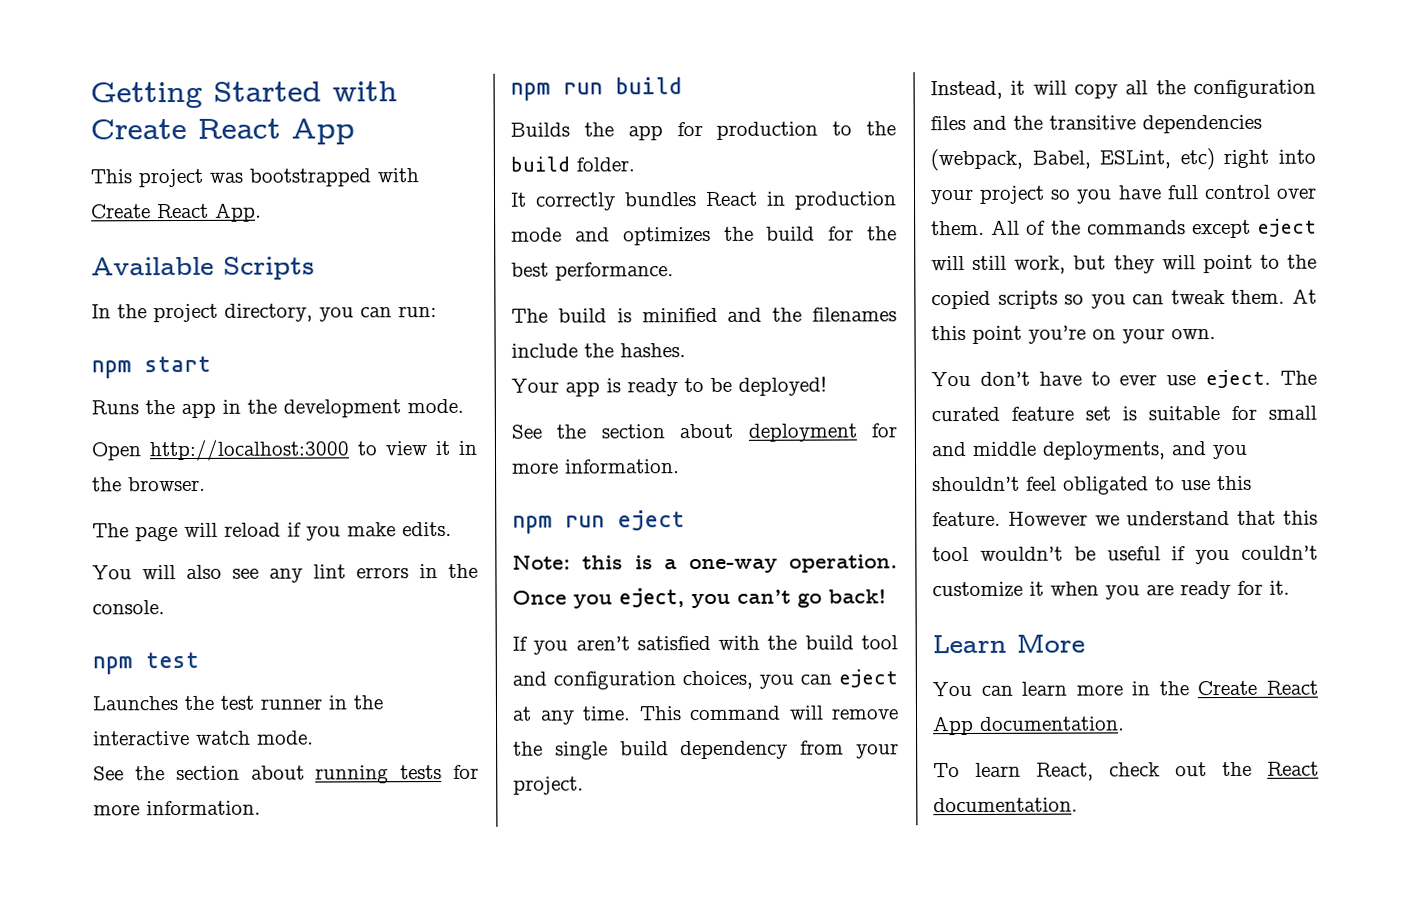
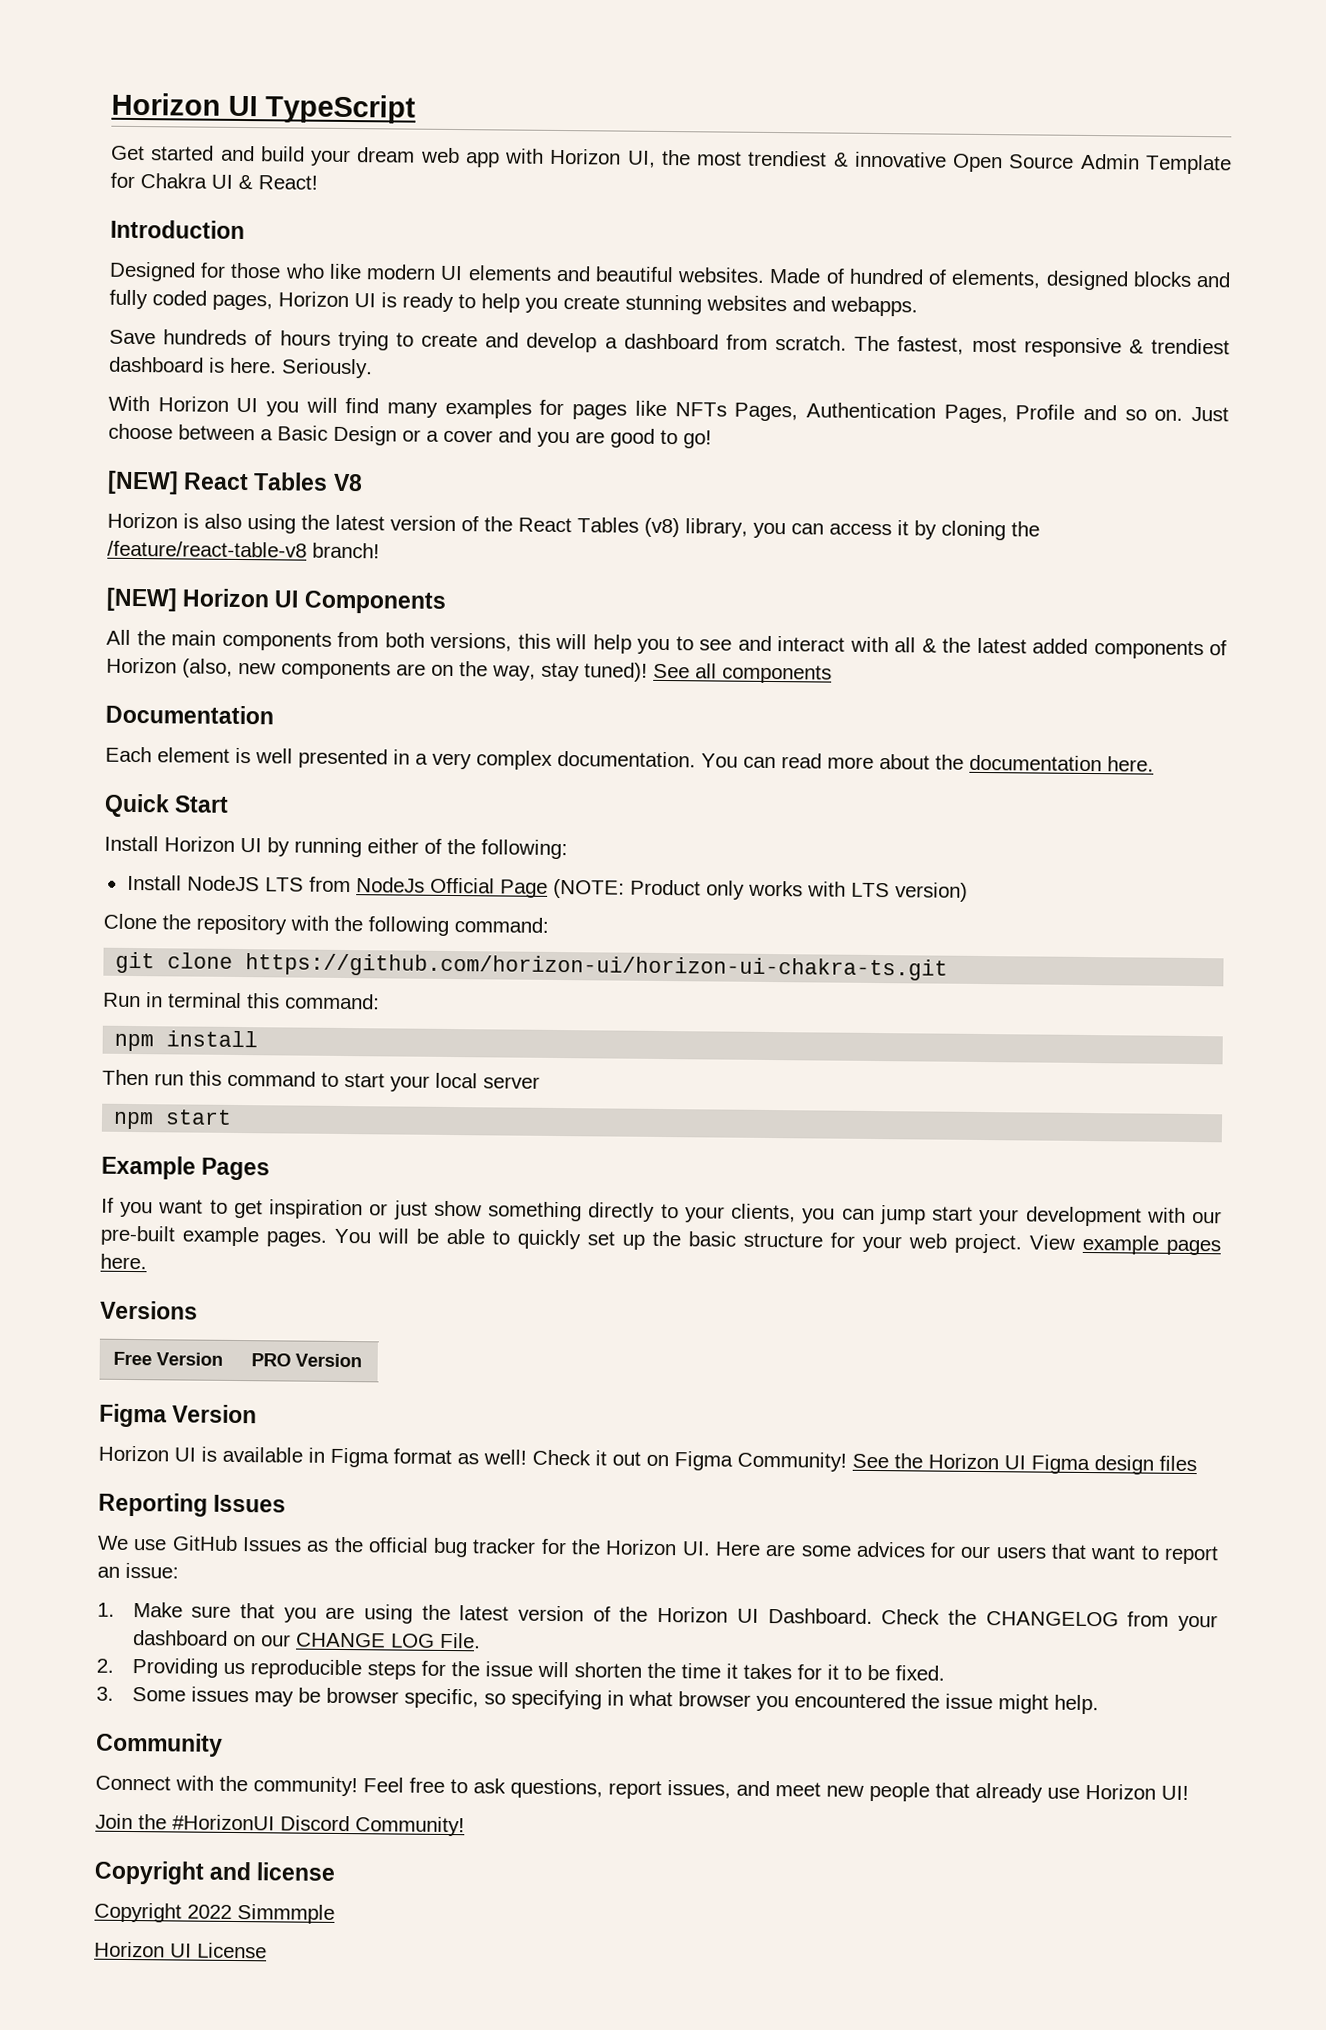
[90,81,398,109] [90,118,355,145] [90,168,419,188] [91,202,262,222] [91,256,315,280] [91,303,437,323] [91,355,211,379] [91,398,464,419] [91,439,477,462] [92,476,206,492] [92,521,452,542] [92,563,478,583] [92,600,165,615] [92,651,199,675] [92,695,383,711] [93,730,314,746] [93,764,479,784] [93,800,261,816] [510,77,682,101] [510,121,896,141] [510,156,635,172] [510,191,897,211] [511,226,897,246] [511,262,674,281] [511,307,897,323] [511,343,686,358] [511,376,827,397] [511,423,897,442] [512,459,680,474] [512,510,685,534] [512,554,898,574] [512,588,887,609] [512,635,898,655] [512,669,898,690] [512,705,899,725] [513,740,899,760] [513,776,584,795] [930,79,1316,100] [930,114,1262,134] [930,148,1316,172] [930,184,1317,205] [931,218,1317,239] [931,254,1317,274] [931,288,1317,310] [931,325,1216,344] [931,369,1317,389] [931,405,1317,422] [931,441,1248,460] [932,475,1252,495] [932,510,1318,527] [932,545,1318,565] [932,580,1290,600] [932,633,1085,654] [932,680,1318,697] [932,715,1125,736] [933,761,1319,781] [933,797,1078,813] Getting Started with Create React App // This project was bootstrapped with Create React App. // Available Scripts // In the project directory, you can run: // npm start // Runs the app in the development mode. // Open http://localhost:3000 to view it in the browser. // The page will reload if you make edits. // You will also see any lint errors in the console. // npm test // Launches the test runner in the interactive watch mode. // See the section about running tests for more information. // npm run build // Builds the app for production to the build folder. // It correctly bundles React in production mode and optimizes the build for the best performance. // The build is minified and the filenames include the hashes. // Your app is ready to be deployed! // See the section about deployment for more information. // npm run eject // Note: this is a one-way operation. Once you eject, you can’t go back! // If you aren’t satisfied with the build tool and configuration choices, you can eject at any time. This command will remove the single build dependency from your project. // Instead, it will copy all the configuration files and the transitive dependencies (webpack, Babel, ESLint, etc) right into your project so you have full control over them. All of the commands except eject will still work, but they will point to the copied scripts so you can tweak them. At this point you’re on your own. // You don’t have to ever use eject. The curated feature set is suitable for small and middle deployments, and you shouldn’t feel obligated to use this feature. However we understand that this tool wouldn’t be useful if you couldn’t customize it when you are ready for it. // Learn More // You can learn more in the Create React App documentation. // To learn React, check out the React documentation. -> [111,92,416,124] [111,145,1233,175] [110,172,318,190] [110,219,245,240] [109,261,1231,291] [109,289,918,317] [109,329,1230,358] [109,356,373,379] [108,395,1230,424] [108,423,712,449] [107,470,363,495] [107,512,1040,541] [107,540,380,559] [106,587,446,614] [106,629,1227,660] [106,657,832,684] [105,704,274,725] [105,746,1154,772] [104,793,230,818] [104,835,568,860] [126,874,968,902] [103,913,549,936] [115,951,949,981] [103,992,380,1010] [114,1030,259,1052] [102,1069,540,1092] [113,1109,233,1130] [101,1155,271,1181] [101,1197,1222,1227] [100,1225,1221,1256] [100,1253,147,1270] [100,1300,198,1320] [112,1351,223,1366] [250,1353,362,1368] [99,1403,258,1428] [98,1445,1197,1475] [98,1492,287,1517] [97,1535,1220,1565] [97,1562,179,1579] [97,1602,1219,1632] [132,1630,481,1649] [96,1658,945,1681] [96,1686,1099,1715] [95,1732,223,1757] [95,1775,1189,1803] [95,1813,465,1837] [94,1860,336,1885] [94,1902,335,1924] [94,1941,267,1959] Horizon UI TypeScript // Get started and build your dream web app with Horizon UI, the most trendiest & innovative Open Source Admin Template for Chakra UI & React! // Introduction // Designed for those who like modern UI elements and beautiful websites. Made of hundred of elements, designed blocks and fully coded pages, Horizon UI is ready to help you create stunning websites and webapps. // Save hundreds of hours trying to create and develop a dashboard from scratch. The fastest, most responsive & trendiest dashboard is here. Seriously. // With Horizon UI you will find many examples for pages like NFTs Pages, Authentication Pages, Profile and so on. Just choose between a Basic Design or a cover and you are good to go! // [NEW] React Tables V8 // Horizon is also using the latest version of the React Tables (v8) library, you can access it by cloning the /feature/react-table-v8 branch! // [NEW] Horizon UI Components // All the main components from both versions, this will help you to see and interact with all & the latest added components of Horizon (also, new components are on the way, stay tuned)! See all components // Documentation // Each element is well presented in a very complex documentation. You can read more about the documentation here. // Quick Start // Install Horizon UI by running either of the following: // Install NodeJS LTS from NodeJs Official Page (NOTE: Product only works with LTS version) // Clone the repository with the following command: // git clone https://github.com/horizon-ui/horizon-ui-chakra-ts.git // Run in terminal this command: // npm install // Then run this command to start your local server // npm start // Example Pages // If you want to get inspiration or just show something directly to your clients, you can jump start your development with our pre-built example pages. You will be able to quickly set up the basic structure for your web project. View example pages here. // Versions // Free Version | PRO Version // Figma Version // Horizon UI is available in Figma format as well! Check it out on Figma Community! See the Horizon UI Figma design files // Reporting Issues // We use GitHub Issues as the official bug tracker for the Horizon UI. Here are some advices for our users that want to report an issue: // 1. Make sure that you are using the latest version of the Horizon UI Dashboard. Check the CHANGELOG from your dashboard on our CHANGE LOG File. // 2. Providing us reproducible steps for the issue will shorten the time it takes for it to be fixed. // 3. Some issues may be browser specific, so specifying in what browser you encountered the issue might help. // Community // Connect with the community! Feel free to ask questions, report issues, and meet new people that already use Horizon UI! // Join the #HorizonUI Discord Community! // Copyright and license // Copyright 2022 Simmmple // Horizon UI License

